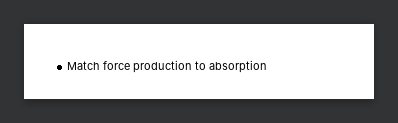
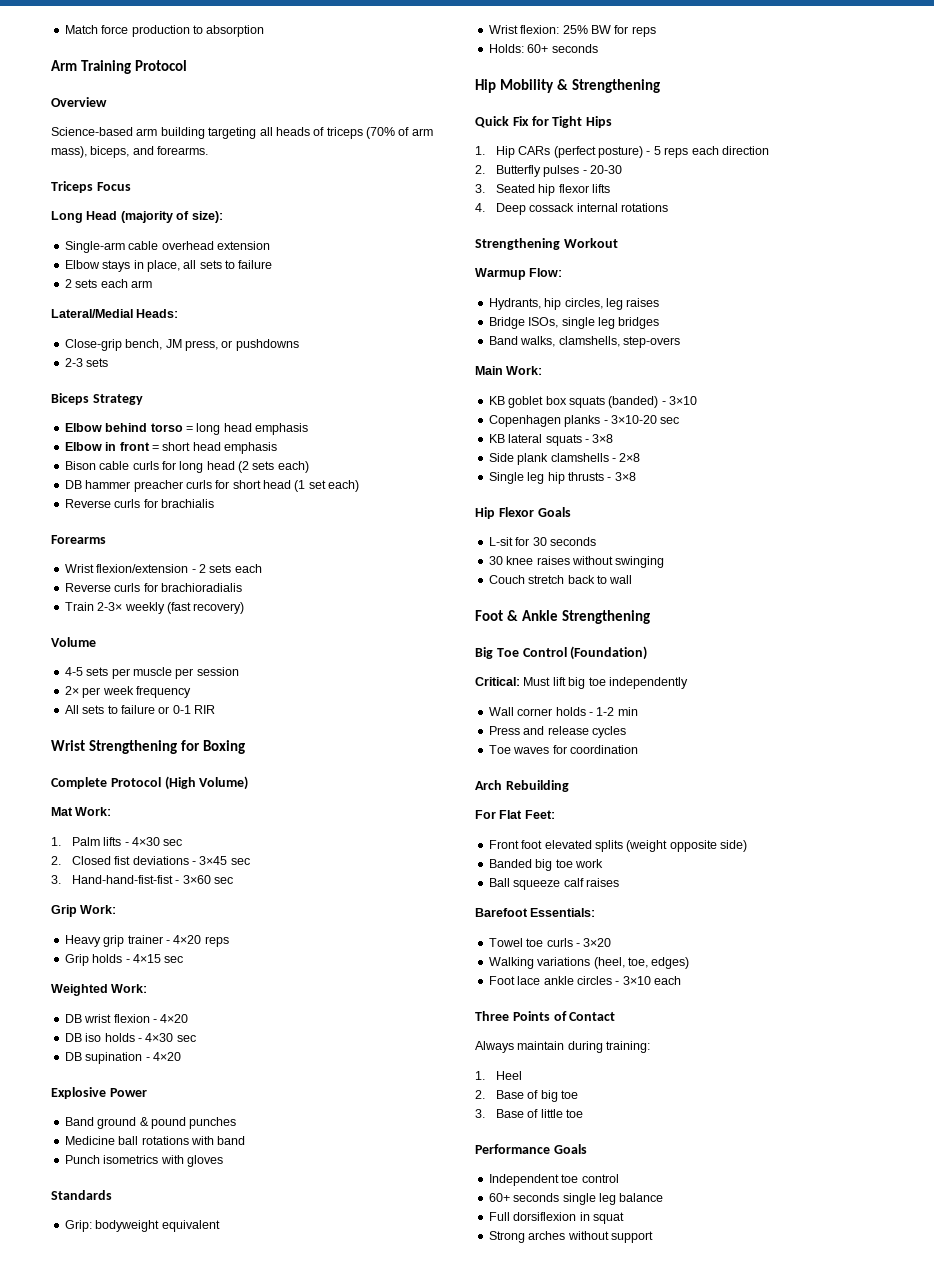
(268, 66) none -> [51,60,187,74] [51,97,107,107] [51,127,433,139] [51,146,209,158] [51,181,131,193] [51,211,223,223] [64,241,270,253] [64,260,273,272] [64,279,152,288] [51,309,179,318] [64,339,299,351] [64,358,109,367] [51,393,143,405] [64,423,308,435] [64,442,277,454] [64,461,309,473] [64,480,360,492] [64,499,214,508] [51,535,106,544] [64,564,262,573] [64,583,242,592] [64,602,245,614] [51,637,96,647] [64,667,239,679] [64,686,191,698] [64,705,215,714] [51,740,245,754] [51,776,249,790] [51,807,112,816] [51,837,183,846] [51,856,250,865] [51,875,234,884] [51,905,117,917] [64,935,229,947] [64,954,184,966] [51,984,148,996] [64,1014,189,1023] [64,1033,196,1042] [64,1052,181,1064] [51,1087,147,1099] [64,1117,237,1129] [64,1136,246,1145] [64,1155,223,1167] [51,1190,112,1200] [64,1220,220,1232] [488,25,656,37] [488,44,598,53] [475,79,660,93] [475,116,613,128] [475,146,769,158] [475,165,623,177] [475,184,611,196] [475,203,669,215] [475,238,618,250] [475,268,563,280] [488,298,660,310] [488,317,660,329] [488,336,680,348] [475,366,543,375] [488,396,697,408] [488,415,680,427] [488,434,614,446] [488,453,641,465] [488,472,636,484] [475,507,571,519] [488,537,596,546] [488,556,665,568] [488,575,633,584] [475,610,650,624] [475,646,648,660] [475,677,688,689] [488,707,638,716] [488,726,626,738] [488,745,638,754] [475,780,569,792] [475,810,555,819] [488,840,747,852] [488,859,603,871] [488,878,619,890] [475,908,596,917] [488,938,612,947] [488,957,690,969] [488,976,681,985] [475,1011,616,1021] [475,1041,651,1053] [475,1071,522,1080] [475,1090,579,1102] [475,1109,584,1118] [475,1144,587,1154] [488,1174,619,1186] [488,1193,664,1205] [488,1212,624,1224] [488,1231,653,1243] // Arm Training Protocol // Overview // Science-based arm building targeting all heads of triceps (70% of arm mass), biceps, and forearms. // Triceps Focus // Long Head (majority of size): // Single-arm cable overhead extension // Elbow stays in place, all sets to failure // 2 sets each arm // Lateral/Medial Heads: // Close-grip bench, JM press, or pushdowns // 2-3 sets // Biceps Strategy // Elbow behind torso = long head emphasis // Elbow in front = short head emphasis // Bison cable curls for long head (2 sets each) // DB hammer preacher curls for short head (1 set each) // Reverse curls for brachialis // Forearms // Wrist flexion/extension - 2 sets each // Reverse curls for brachioradialis // Train 2-3× weekly (fast recovery) // Volume // 4-5 sets per muscle per session // 2× per week frequency // All sets to failure or 0-1 RIR // Wrist Strengthening for Boxing // Complete Protocol (High Volume) // Mat Work: // 1. Palm lifts - 4×30 sec // 2. Closed fist deviations - 3×45 sec // 3. Hand-hand-fist-fist - 3×60 sec // Grip Work: // Heavy grip trainer - 4×20 reps // Grip holds - 4×15 sec // Weighted Work: // DB wrist flexion - 4×20 // DB iso holds - 4×30 sec // DB supination - 4×20 // Explosive Power // Band ground & pound punches // Medicine ball rotations with band // Punch isometrics with gloves // Standards // Grip: bodyweight equivalent // Wrist flexion: 25% BW for reps // Holds: 60+ seconds // Hip Mobility & Strengthening // Quick Fix for Tight Hips // 1. Hip CARs (perfect posture) - 5 reps each direction // 2. Butterfly pulses - 20-30 // 3. Seated hip flexor lifts // 4. Deep cossack internal rotations // Strengthening Workout // Warmup Flow: // Hydrants, hip circles, leg raises // Bridge ISOs, single leg bridges // Band walks, clamshells, step-overs // Main Work: // KB goblet box squats (banded) - 3×10 // Copenhagen planks - 3×10-20 sec // KB lateral squats - 3×8 // Side plank clamshells - 2×8 // Single leg hip thrusts - 3×8 // Hip Flexor Goals // L-sit for 30 seconds // 30 knee raises without swinging // Couch stretch back to wall // Foot & Ankle Strengthening // Big Toe Control (Foundation) // Critical: Must lift big toe independently // Wall corner holds - 1-2 min // Press and release cycles // Toe waves for coordination // Arch Rebuilding // For Flat Feet: // Front foot elevated splits (weight opposite side) // Banded big toe work // Ball squeeze calf raises // Barefoot Essentials: // Towel toe curls - 3×20 // Walking variations (heel, toe, edges) // Foot lace ankle circles - 3×10 each // Three Points of Contact // Always maintain during training: // 1. Heel // 2. Base of big toe // 3. Base of little toe // Performance Goals // Independent toe control // 60+ seconds single leg balance // Full dorsiflexion in squat // Strong arches without support

